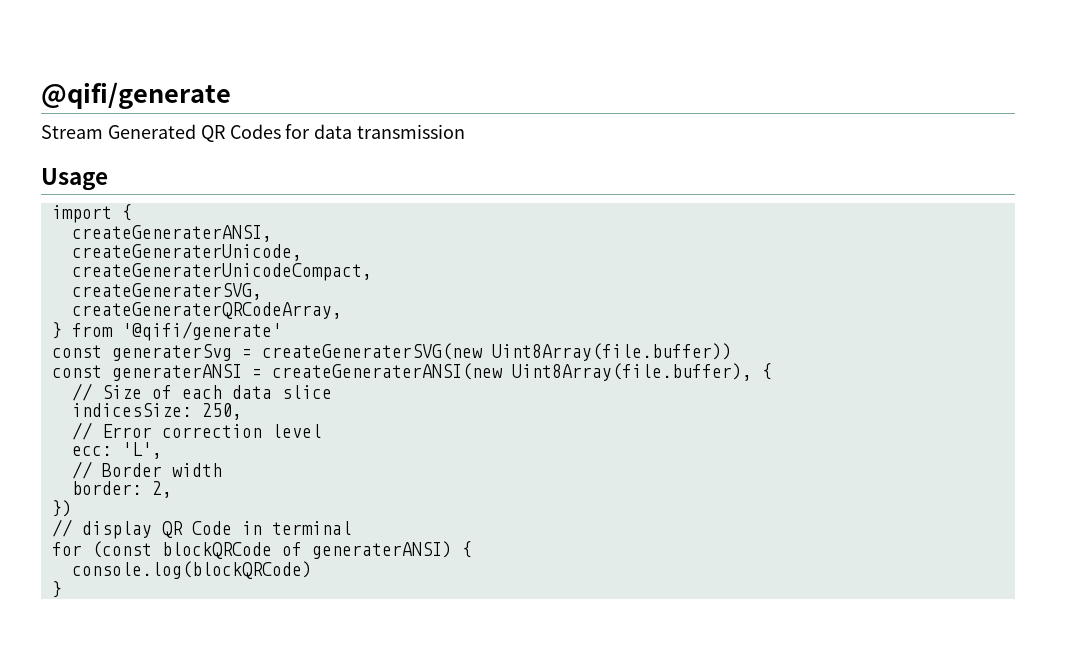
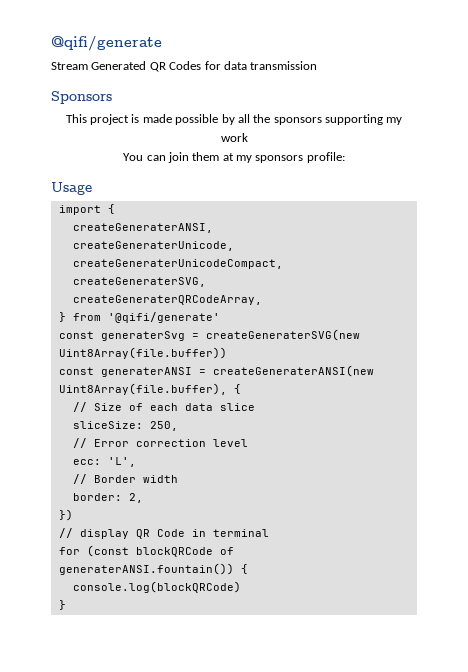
(466, 131) none -> [51,91,112,104] [65,114,403,125] [220,133,248,142] [123,152,345,163] // Sponsors // This project is made possible by all the sponsors supporting my work // You can join them at my sponsors profile:
[71,403,192,417] indicesSize: -> [72,421,143,429] sliceSize:
[311,541,452,559] generaterANSI) -> [58,563,234,575] generaterANSI.fountain())

